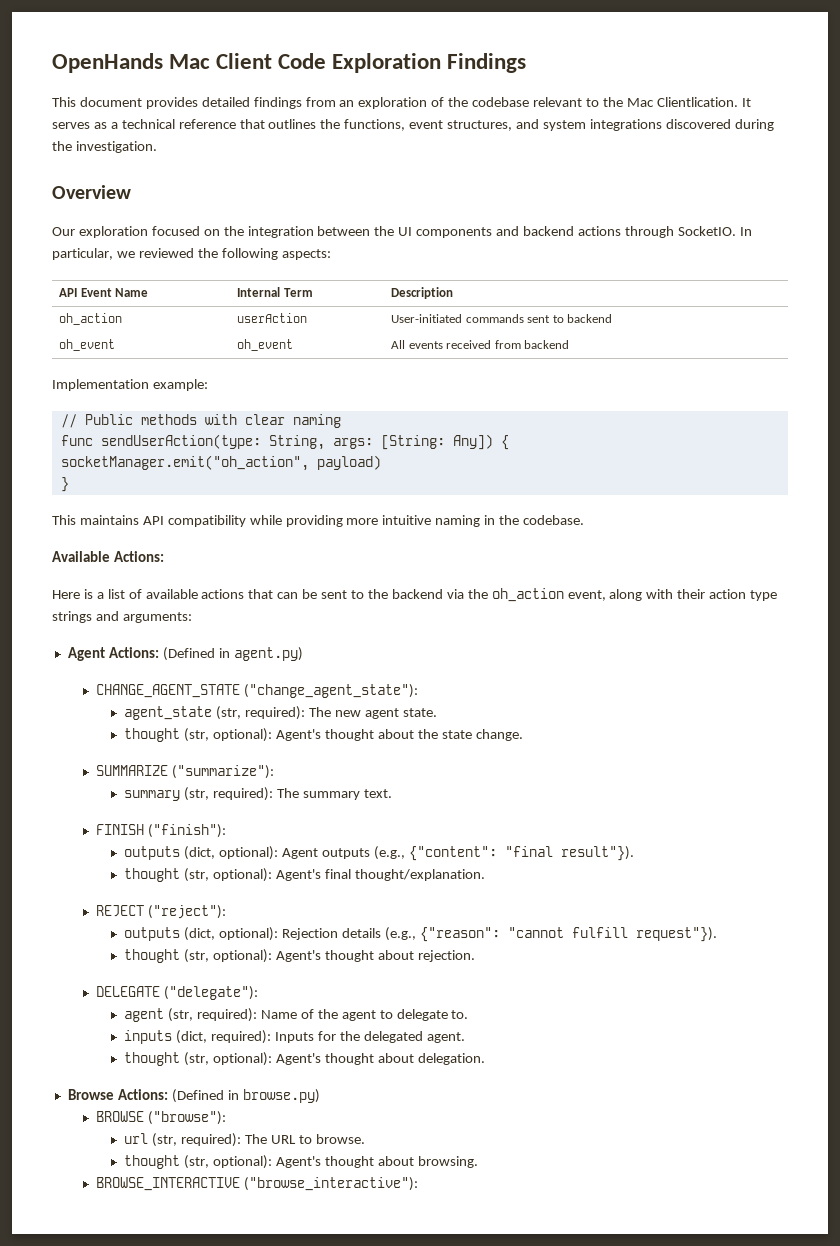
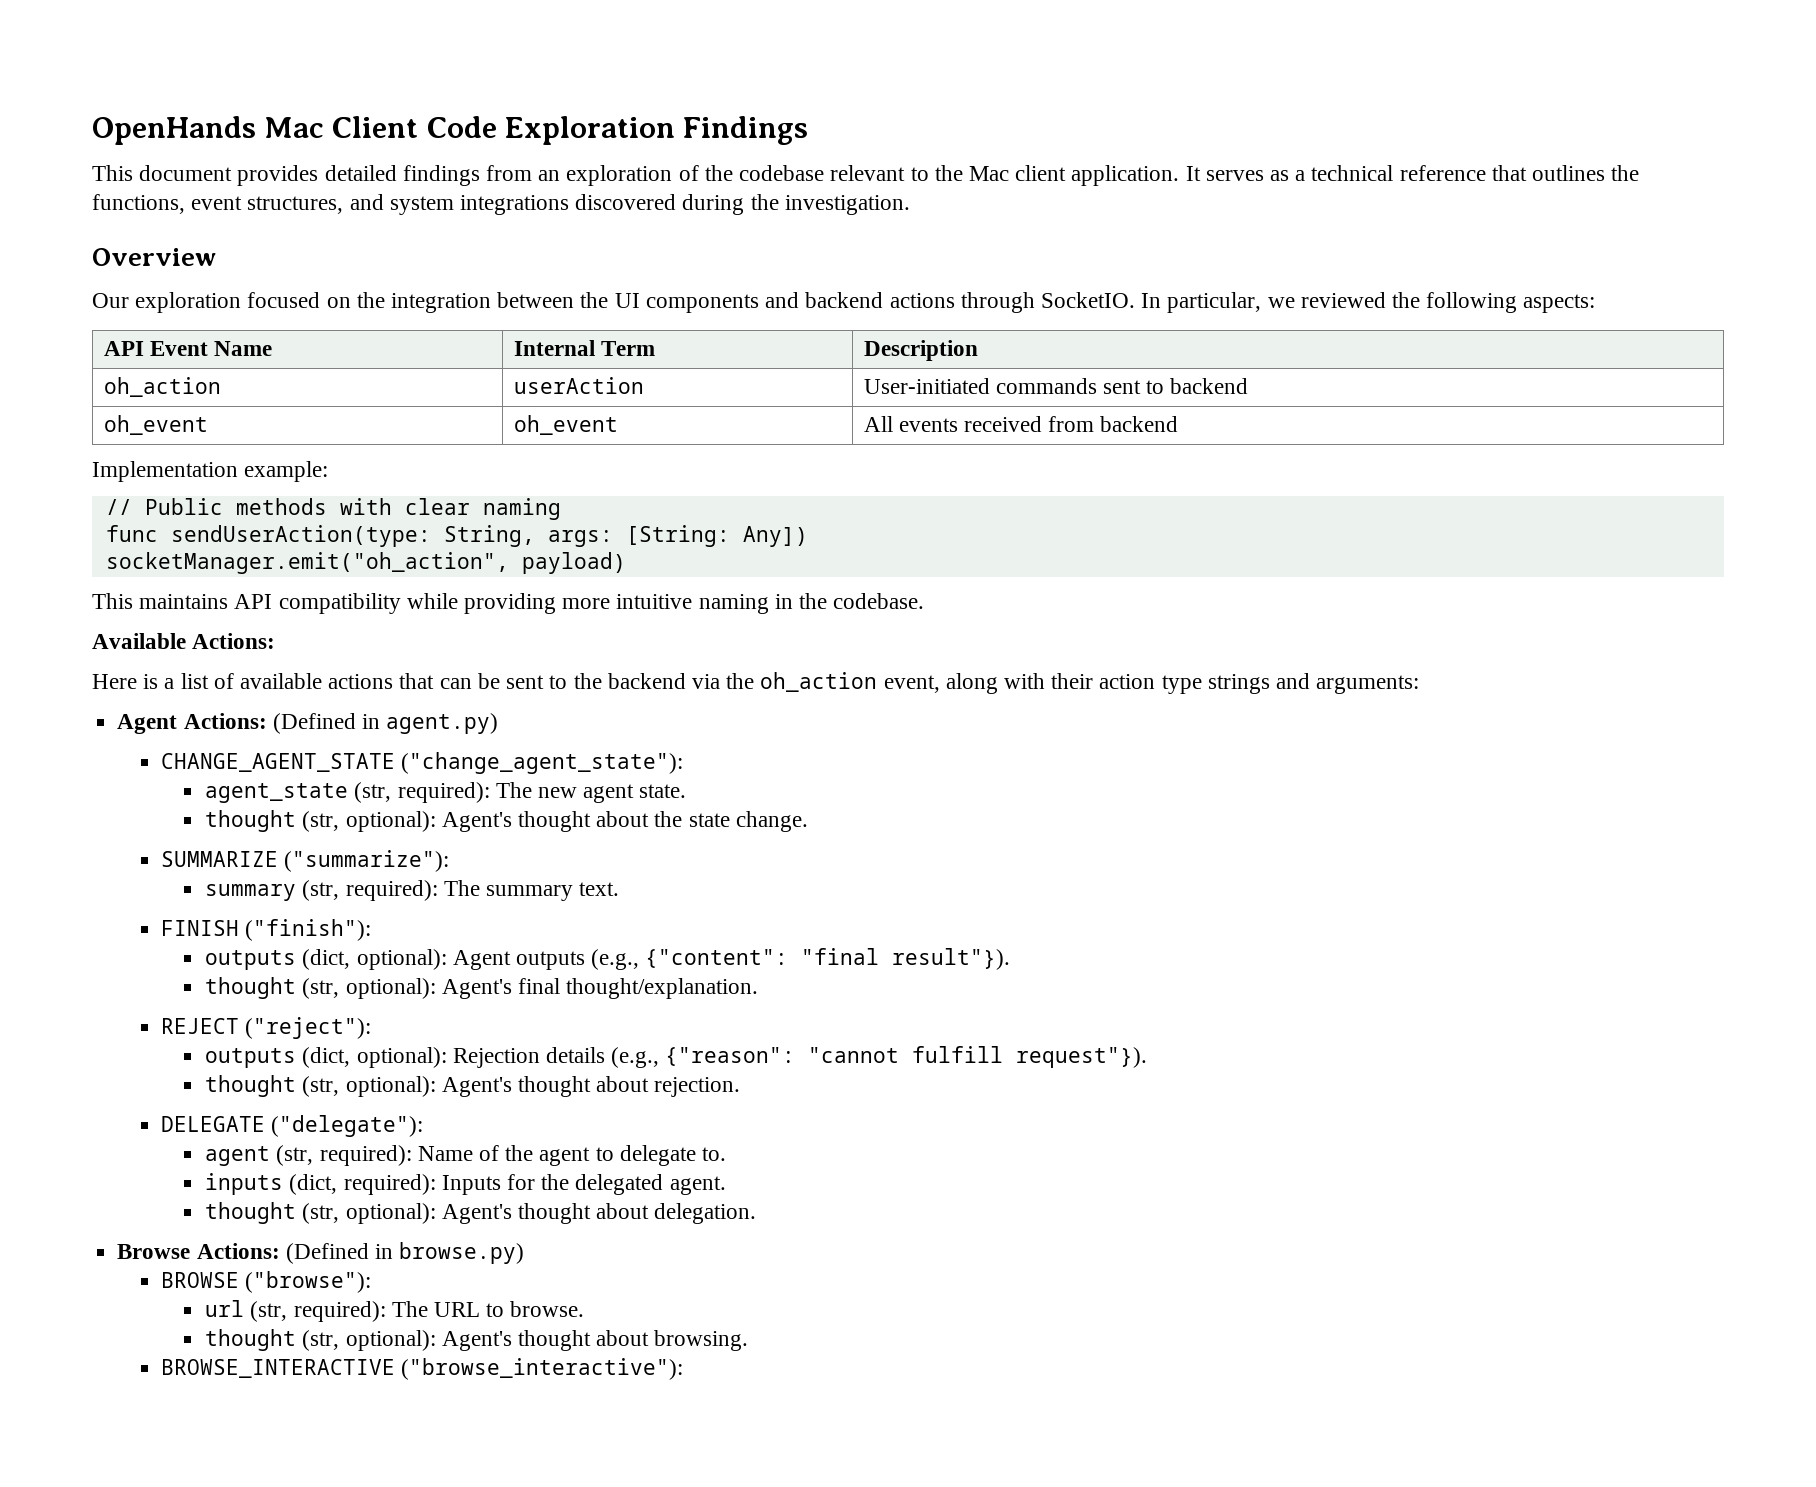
[656,97,738,107] Clientlication. -> [1015,165,1180,186] client application.
[500,435,509,450] { -> (808, 536) none
[60,477,69,492] // } -> (626, 563) none

